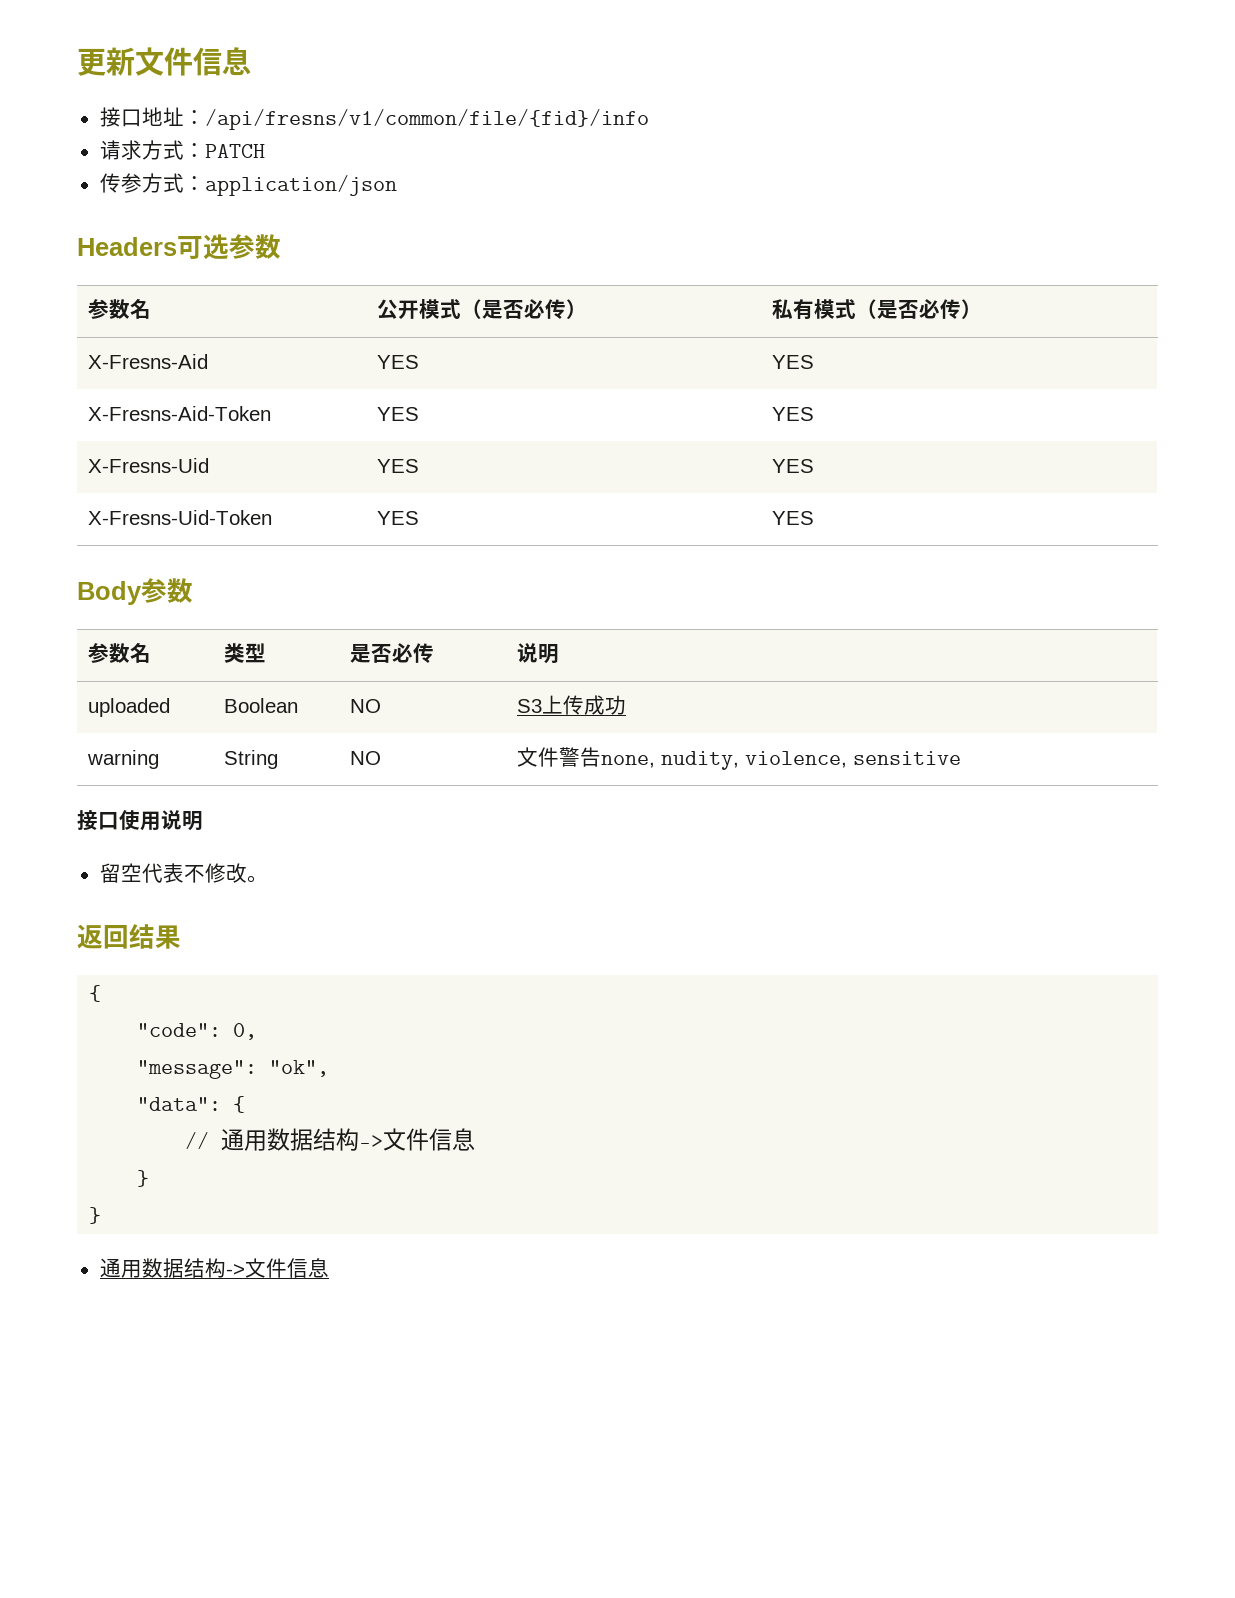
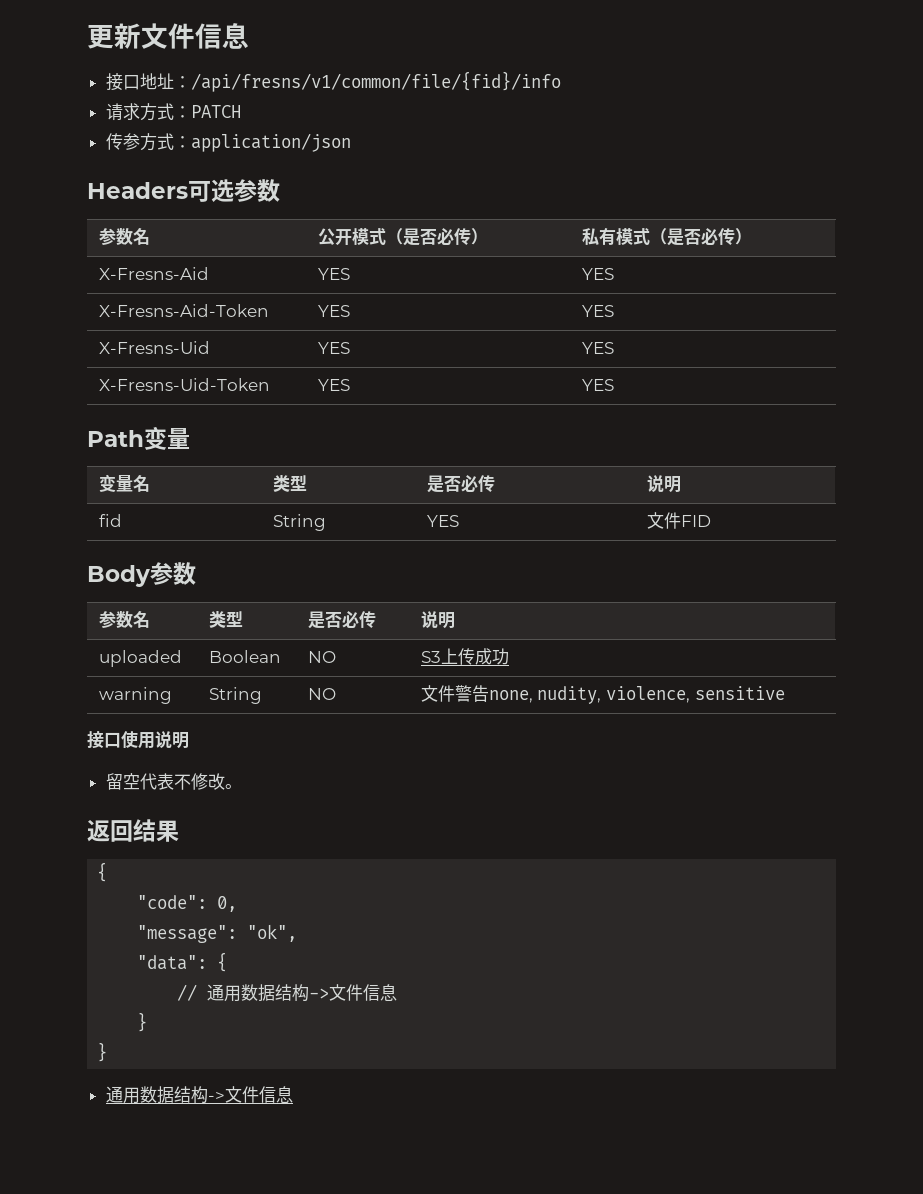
(814, 518) none -> [87,426,190,450] [98,474,150,492] [272,475,307,492] [426,475,495,493] [646,475,681,493] [98,514,122,527] [272,514,326,531] [426,515,459,527] [646,512,711,529] // Path变量 // 变量名 | 类型 | 是否必传 | 说明 // fid | String | YES | 文件FID

